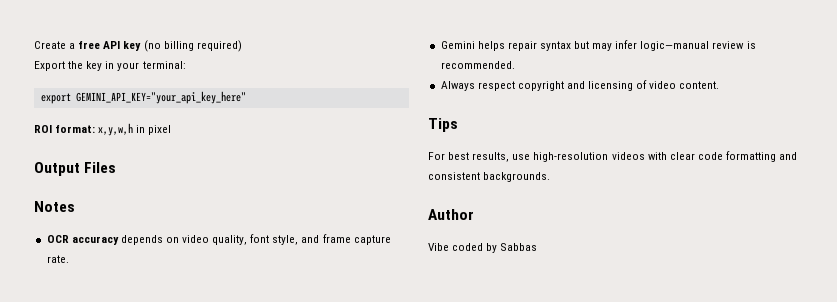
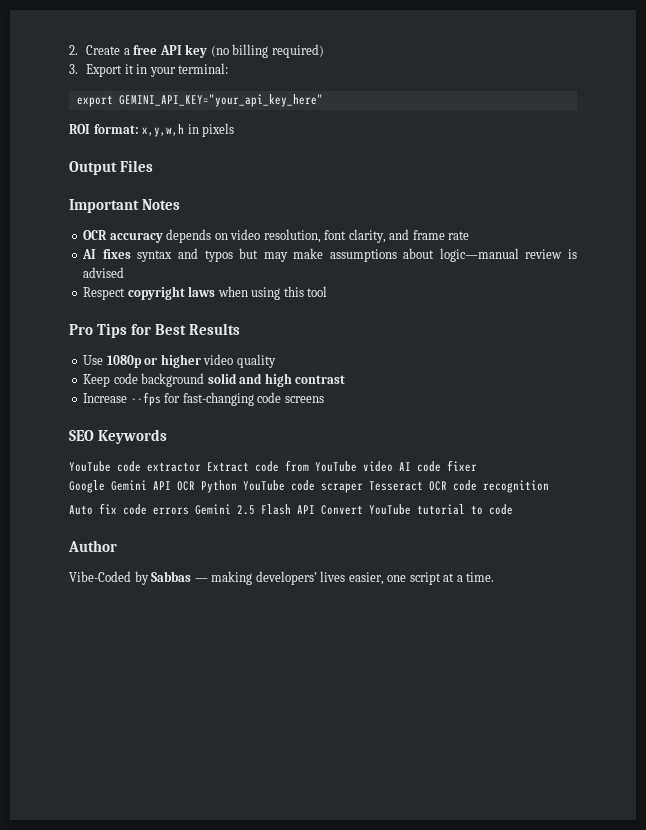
(34, 45) none -> [69,45,78,55] 2.
[34,61,103,71] Export the key -> [69,64,134,77] 3. Export it
[148,125,172,135] pixel -> [202,123,235,137] pixels
(117, 167) none -> [69,199,139,213] Important
[212,234,391,245] [46,255,69,263] [440,40,756,51] [440,61,515,69] [440,80,720,91] [428,118,458,132] [428,151,798,162] [428,172,551,182] [428,209,474,220] [428,243,538,253] quality, font style, and frame capture rate. // Gemini helps repair syntax but may infer logic—manual review is recommended. // Always respect copyright and licensing of video content. // Tips // For best results, use high-resolution videos with clear code formatting and consistent backgrounds. // Author // Vibe coded by Sabbas -> [263,229,470,243] [82,248,577,262] [83,267,125,278] [83,286,328,300] [69,323,241,338] [83,354,276,368] [83,373,346,387] [83,392,324,406] [69,429,168,444] [69,460,477,472] [69,480,549,493] [69,503,513,515] [68,540,117,552] [69,571,495,585] resolution, font clarity, and frame rate // AI fixes syntax and typos but may make assumptions about logic—manual review is advised // Respect copyright laws when using this tool // Pro Tips for Best Results // Use 1080p or higher video quality // Keep code background solid and high contrast // Increase --fps for fast-changing code screens // SEO Keywords // YouTube code extractor Extract code from YouTube video AI code fixer // Google Gemini API OCR Python YouTube code scraper Tesseract OCR code recognition // Auto fix code errors Gemini 2.5 Flash API Convert YouTube tutorial to code // Author // Vibe-Coded by Sabbas — making developers’ lives easier, one script at a time.

